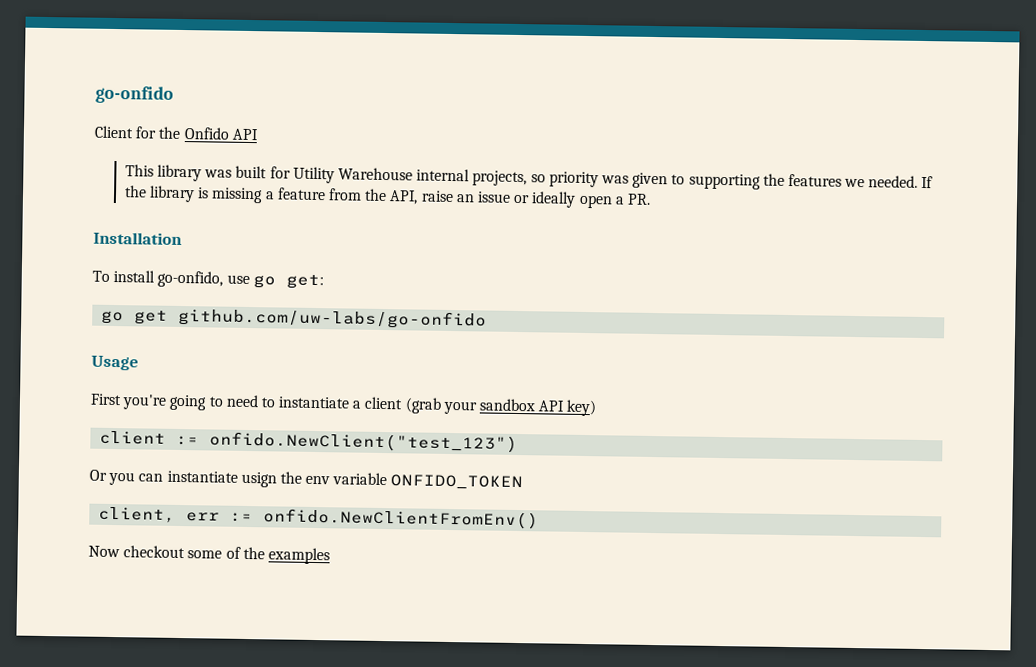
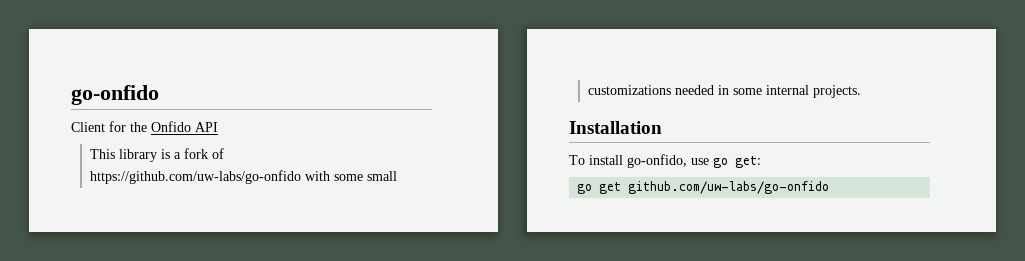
[204,165,934,190] [123,185,651,209] was built for Utility Warehouse internal projects, so priority was given to supporting the features we needed. If the library is missing a feature from the API, raise an issue or ideally open a PR. -> [160,148,224,159] [89,170,397,184] [587,85,861,98] is a fork of https://github.com/uw-labs/go-onfido with some small customizations needed in some internal projects.
[91,355,139,371] [90,393,598,417] [99,430,519,454] [89,469,524,491] [98,506,540,530] [88,545,330,565] // Usage // First you're going to need to instantiate a client (grab your sandbox API key) // client := onfido.NewClient("test_123") // Or you can instantiate usign the env variable ONFIDO_TOKEN // client, err := onfido.NewClientFromEnv() // Now checkout some of the examples -> (830, 187) none

